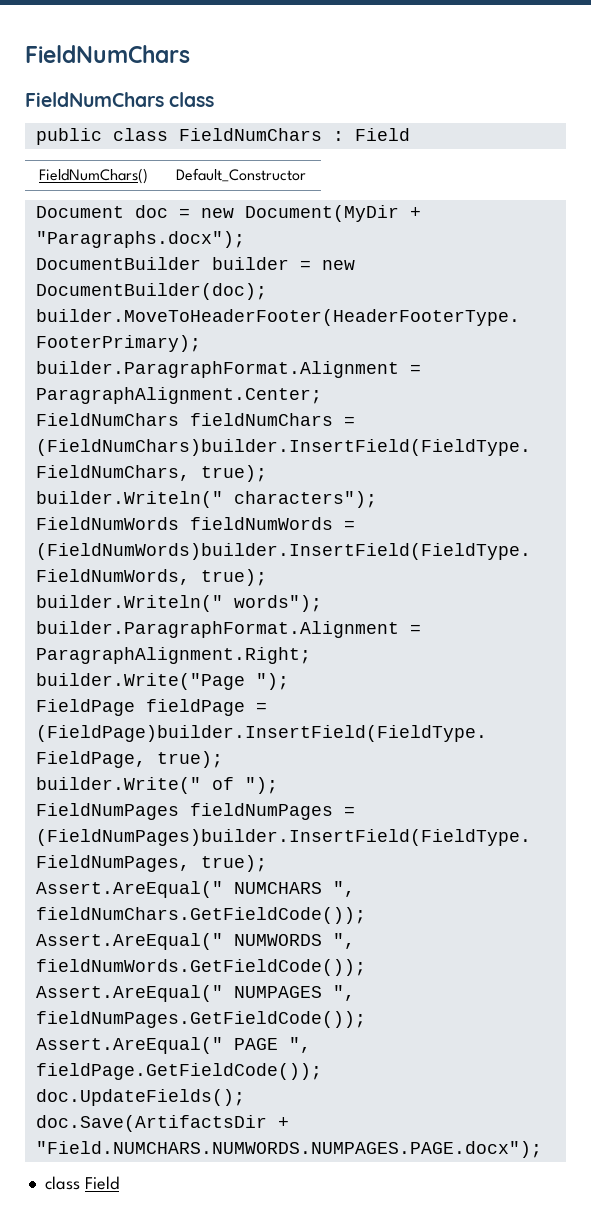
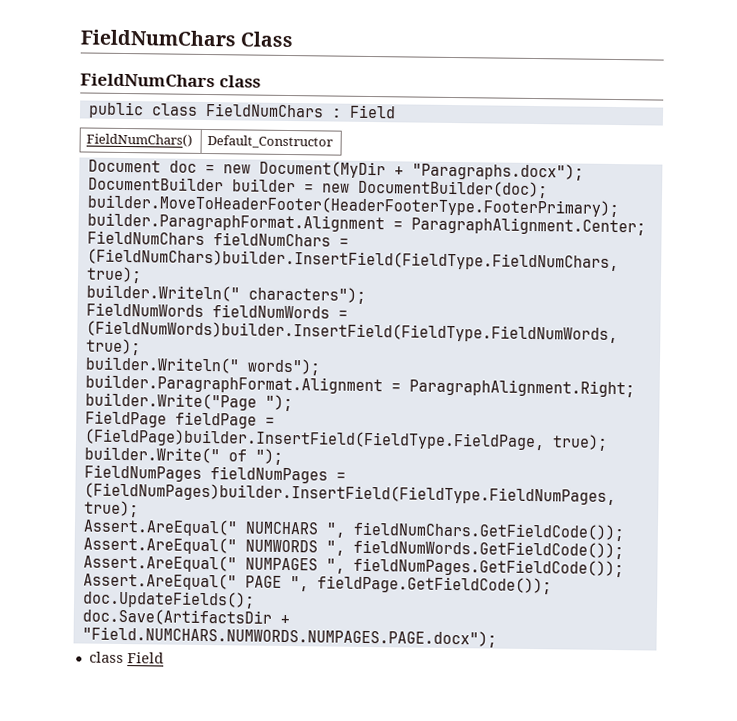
[25,45,190,63] FieldNumChars -> [80,29,295,48] FieldNumChars Class

